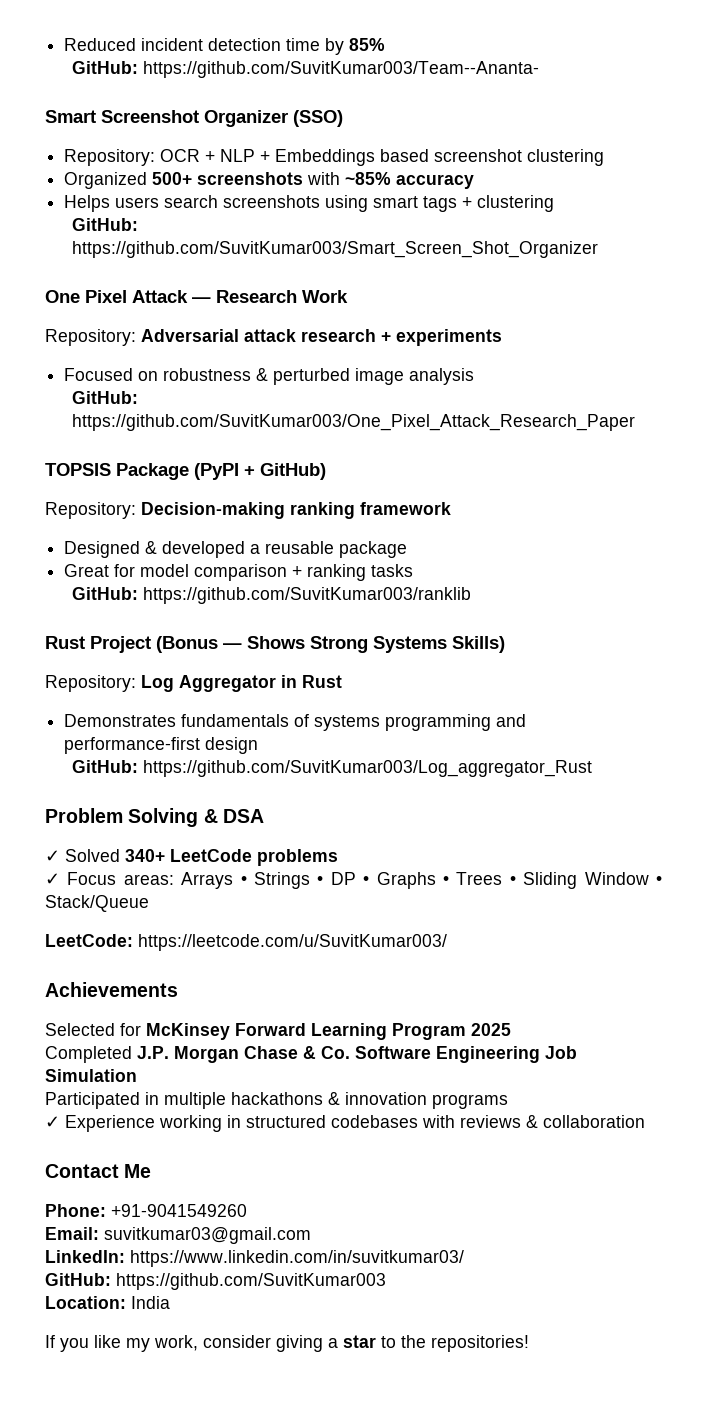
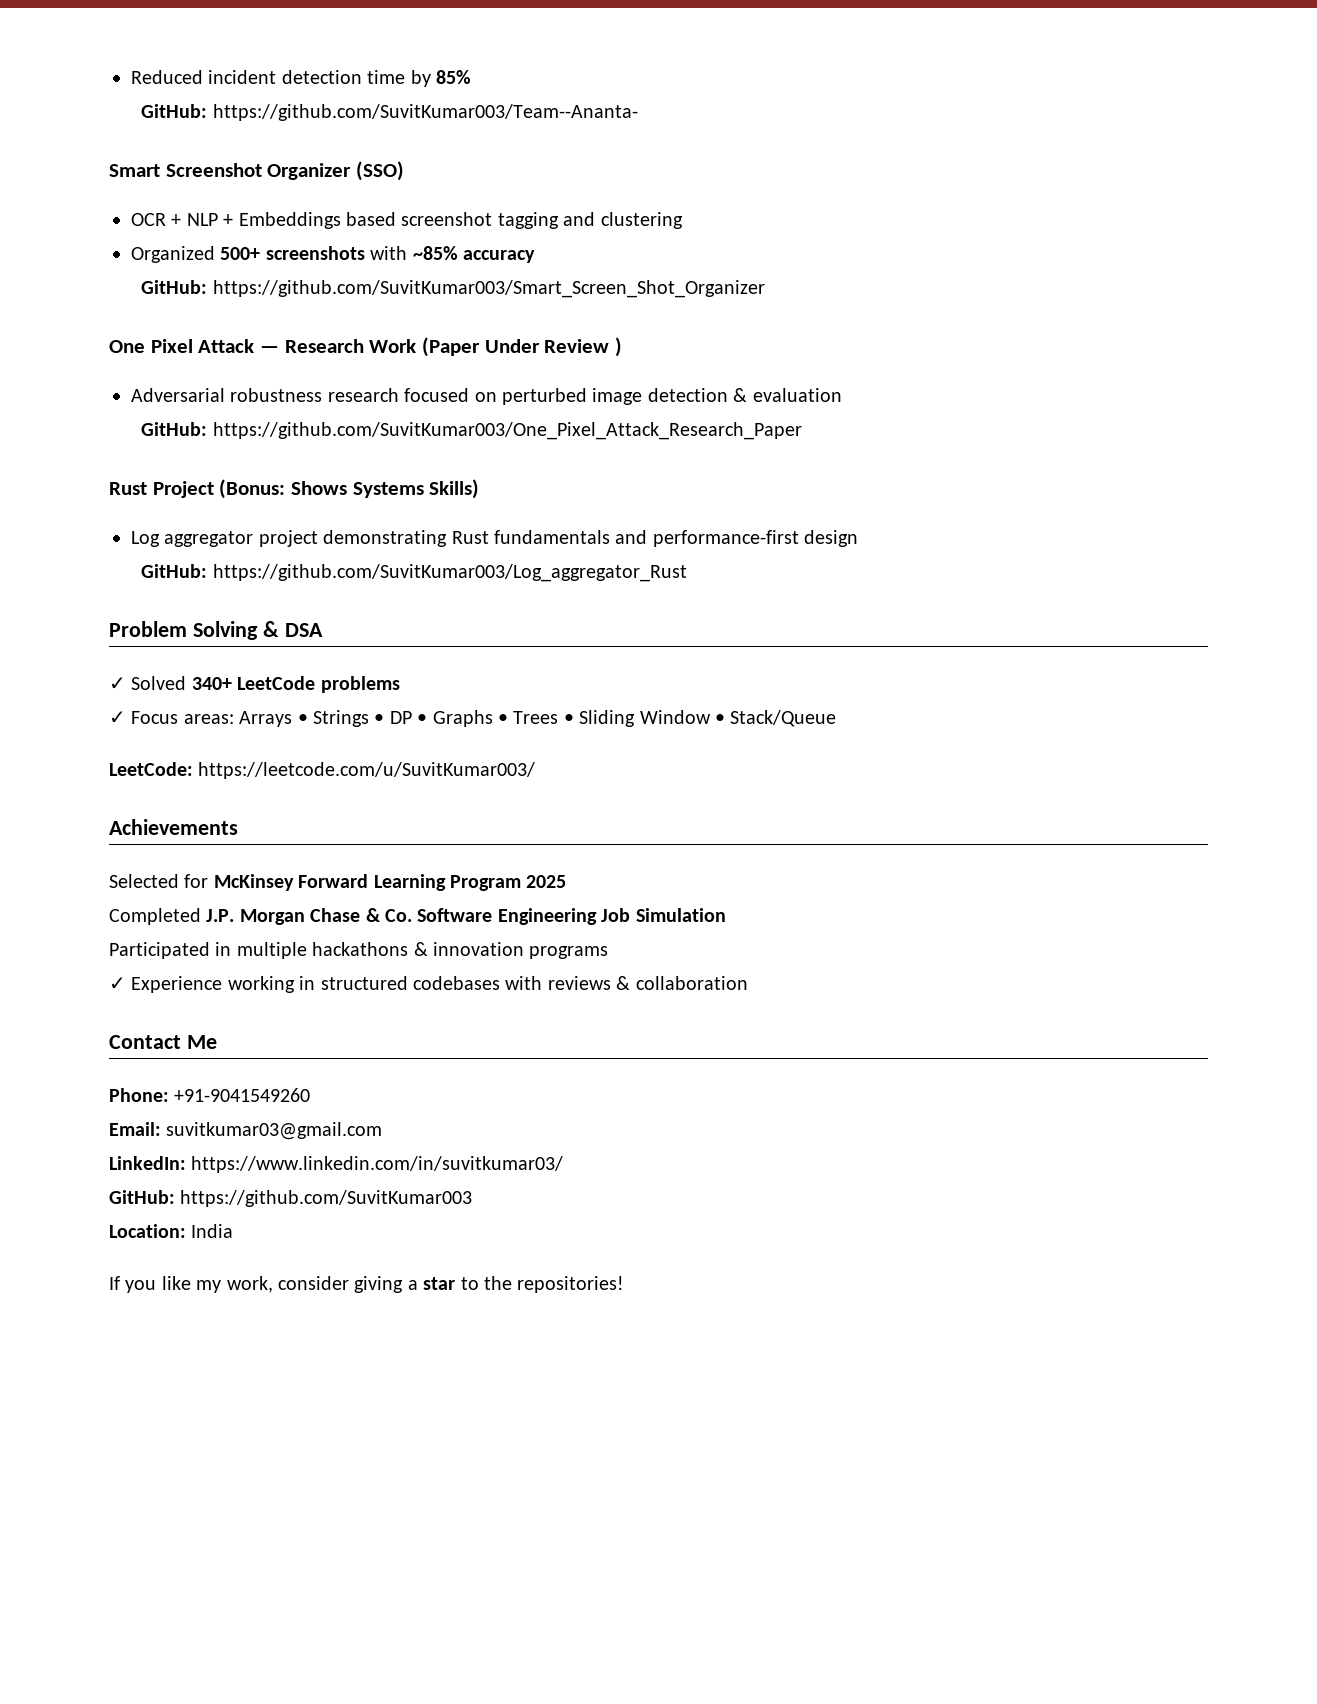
[64,149,156,166] Repository: -> (405, 171) none
(523, 155) none -> [497,212,596,229] tagging and
[64,195,555,212] // Helps users search screenshots using smart tags + clustering -> (535, 256) none
[45,329,502,346] [64,368,475,385] [72,391,139,404] [72,414,636,431] [45,463,326,480] [45,502,451,519] [64,541,408,558] [64,564,414,581] [72,587,472,604] [45,636,505,653] [45,675,342,692] [64,714,492,731] // Repository: Adversarial attack research + experiments // Focused on robustness & perturbed image analysis // GitHub: https://github.com/SuvitKumar003/One_Pixel_Attack_Research_Paper // TOPSIS Package (PyPI + GitHub) // Repository: Decision-making ranking framework // Designed & developed a reusable package // Great for model comparison + ranking tasks // GitHub: https://github.com/SuvitKumar003/ranklib // Rust Project (Bonus — Shows Strong Systems Skills) // Repository: Log Aggregator in Rust // Demonstrates fundamentals of systems programming -> [422,337,623,357] [131,388,842,405] [141,422,802,440] [109,479,480,499] [131,530,610,547] (Paper Under Review ) // Adversarial robustness research focused on perturbed image detection & evaluation // GitHub: https://github.com/SuvitKumar003/One_Pixel_Attack_Research_Paper // Rust Project (Bonus: Shows Systems Skills) // Log aggregator project demonstrating Rust fundamentals

